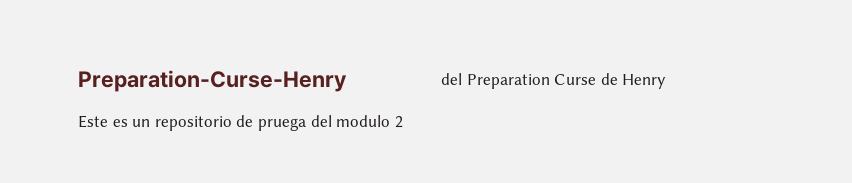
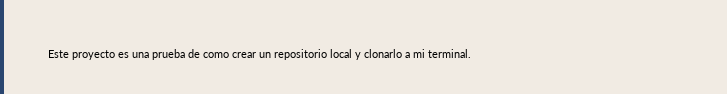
[78,70,347,92] [78,115,403,131] [441,73,667,89] Preparation-Curse-Henry // Este es un repositorio de pruega del modulo 2 del Preparation Curse de Henry -> [48,49,471,60] Este proyecto es una prueba de como crear un repositorio local y clonarlo a mi terminal.

